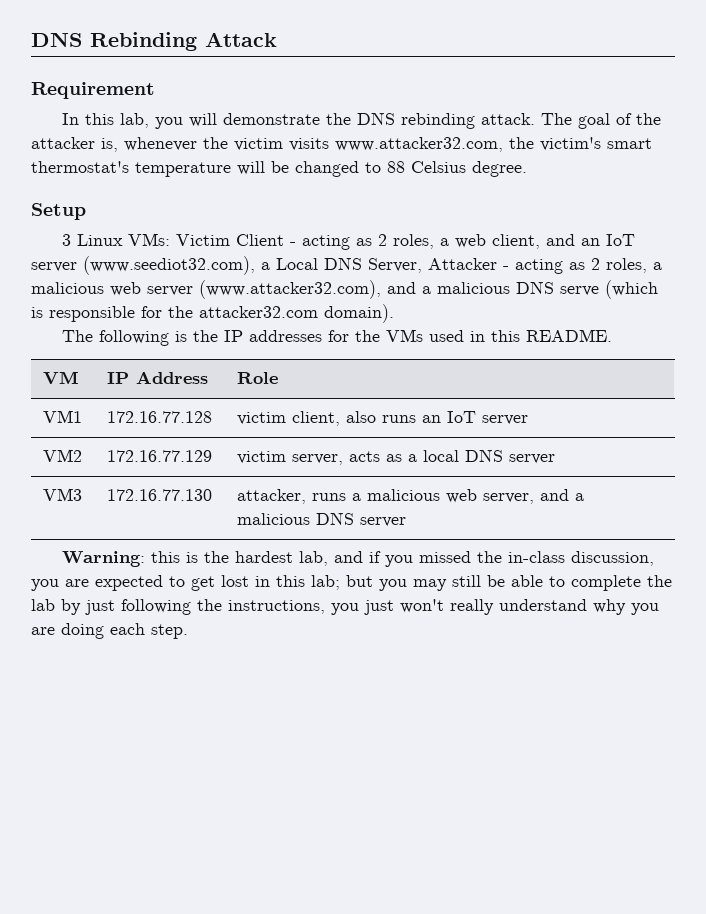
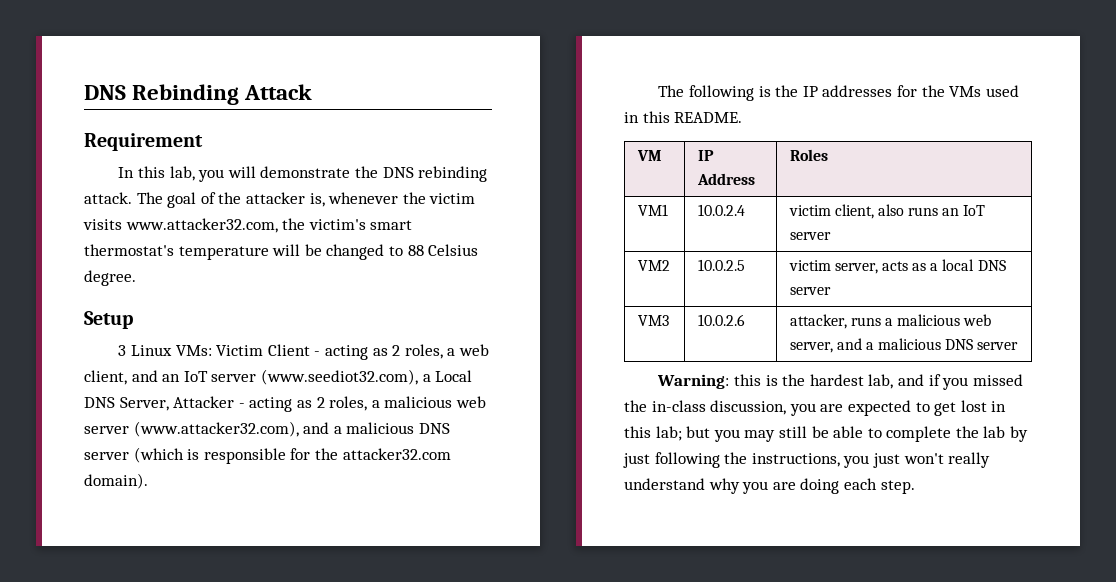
[560,286,599,296] serve -> [84,452,129,460] server
[237,372,279,384] Role -> [789,149,828,161] Roles
[107,411,213,423] 172.16.77.128 -> [697,204,745,216] 10.0.2.4
[107,450,213,462] 172.16.77.129 -> [697,259,745,271] 10.0.2.5
[107,489,213,501] 172.16.77.130 -> [697,314,745,326] 10.0.2.6

